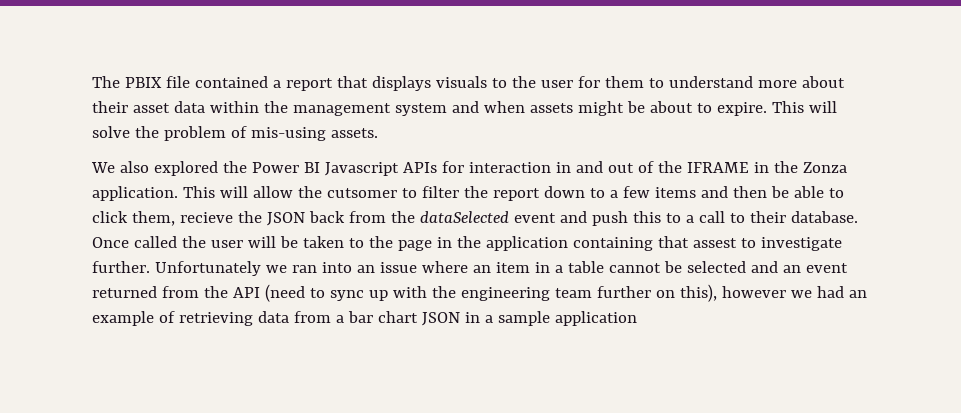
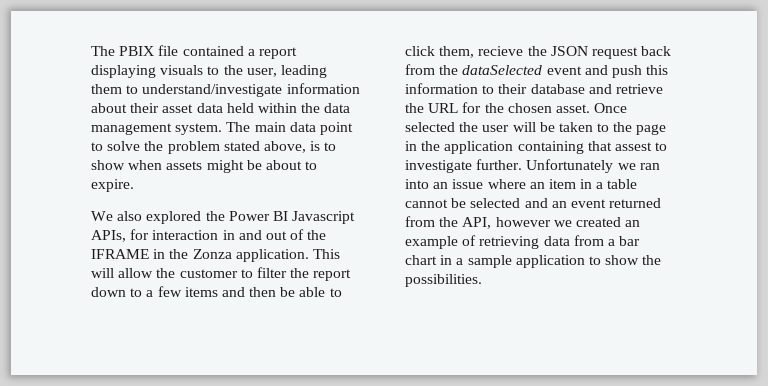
[336,76,431,91] that displays -> [91,65,156,78] displaying
[540,76,797,88] user for them to understand more -> [246,65,327,78] [91,83,360,97] user, leading them to understand/investigate information
(205, 107) none -> [226,103,254,113] held
[292,101,479,116] management system and -> [324,103,351,113] [91,122,353,135] [91,141,337,154] [91,160,125,170] data management system. The main data point to solve the problem stated above, is to show
[771,101,837,113] [92,126,378,141] This will solve the problem of mis-using assets. -> (134, 185) none
[402,162,437,173] APIs -> [91,230,126,242] APIs,
[326,188,397,198] cutsomer -> [179,269,238,278] customer
(305, 219) none -> [591,47,638,59] request
[665,211,858,223] [92,236,177,248] to a call to their database. Once called -> [405,83,663,94] [405,102,628,113] [405,122,455,132] information to their database and retrieve the URL for the chosen asset. Once selected
[232,284,717,302] API (need to sync up with the engineering team further on this), -> [462,217,492,229] API,
[816,286,844,298] had -> [575,217,621,227] created
[421,312,460,326] JSON -> (437, 260) none
(637, 318) none -> [588,255,662,265] [405,274,482,287] to show the possibilities.

